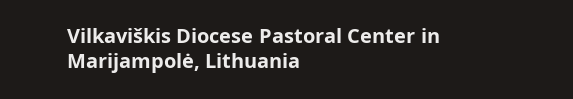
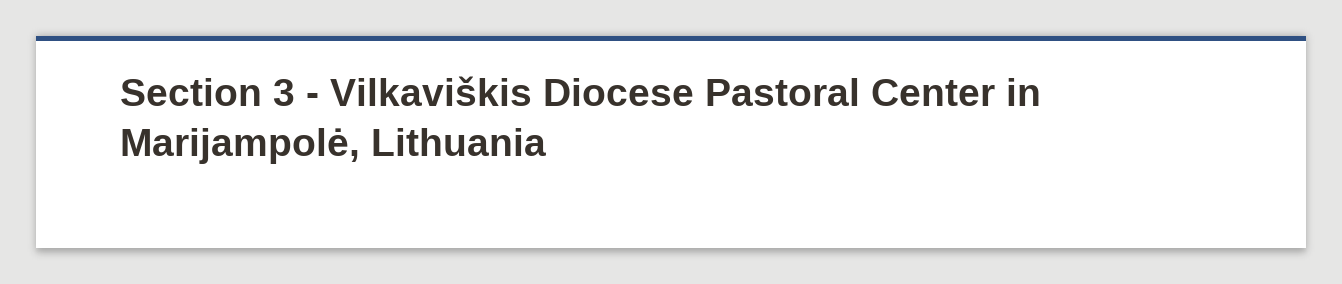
(67, 35) none -> [120,78,319,106] Section 3 -

